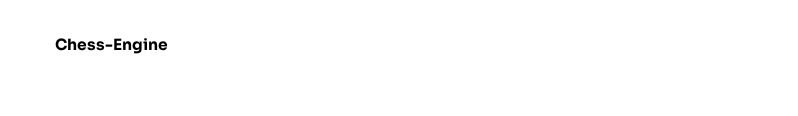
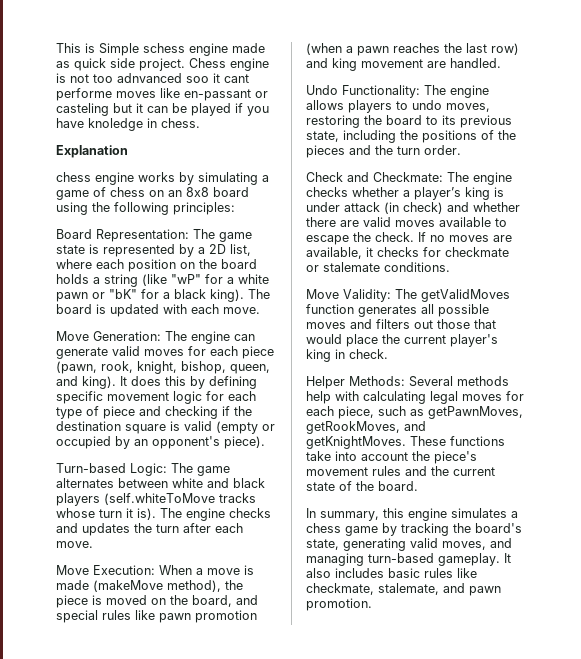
[55,38,168,54] Chess-Engine -> [56,43,265,56] [56,58,269,71] [56,73,249,83] [56,88,268,101] [56,103,269,116] [56,118,200,131] [56,145,128,158] [56,172,269,185] [56,187,249,200] [56,202,235,215] [56,229,252,242] [56,244,251,257] [56,259,257,272] [56,274,269,287] [56,289,270,302] [56,304,260,317] [56,331,255,344] [56,346,274,359] [56,361,270,374] [56,376,257,389] [56,391,256,404] [56,406,252,419] [56,421,275,434] [56,436,265,449] [56,463,230,476] [56,478,265,488] [56,493,256,506] [56,508,271,521] [56,523,243,536] [56,541,93,548] [56,565,254,575] [56,580,243,592] [56,595,258,608] [56,610,257,623] [306,43,519,56] [306,58,501,71] [306,85,489,98] [306,100,490,113] [306,115,512,128] [306,130,516,143] [306,145,461,158] [306,172,512,185] [306,187,504,200] [306,202,520,214] [306,217,507,227] [306,232,512,245] [306,247,509,259] [306,262,450,272] [306,289,510,302] [306,304,489,317] [306,319,496,329] [306,334,498,347] [306,349,388,362] [306,376,509,389] [306,391,524,404] [306,406,523,419] [306,421,426,434] [306,436,505,449] [306,451,477,464] [306,466,495,476] [306,481,418,491] [306,508,518,521] [306,523,522,536] [306,538,512,551] [306,553,511,566] [306,568,477,578] [306,583,501,596] [306,598,372,611] This is Simple schess engine made as quick side project. Chess engine is not too adnvanced soo it cant performe moves like en-passant or casteling but it can be played if you have knoledge in chess. // Explanation // chess engine works by simulating a game of chess on an 8x8 board using the following principles: // Board Representation: The game state is represented by a 2D list, where each position on the board holds a string (like "wP" for a white pawn or "bK" for a black king). The board is updated with each move. // Move Generation: The engine can generate valid moves for each piece (pawn, rook, knight, bishop, queen, and king). It does this by defining specific movement logic for each type of piece and checking if the destination square is valid (empty or occupied by an opponent's piece). // Turn-based Logic: The game alternates between white and black players (self.whiteToMove tracks whose turn it is). The engine checks and updates the turn after each move. // Move Execution: When a move is made (makeMove method), the piece is moved on the board, and special rules like pawn promotion (when a pawn reaches the last row) and king movement are handled. // Undo Functionality: The engine allows players to undo moves, restoring the board to its previous state, including the positions of the pieces and the turn order. // Check and Checkmate: The engine checks whether a player’s king is under attack (in check) and whether there are valid moves available to escape the check. If no moves are available, it checks for checkmate or stalemate conditions. // Move Validity: The getValidMoves function generates all possible moves and filters out those that would place the current player's king in check. // Helper Methods: Several methods help with calculating legal moves for each piece, such as getPawnMoves, getRookMoves, and getKnightMoves. These functions take into account the piece's movement rules and the current state of the board. // In summary, this engine simulates a chess game by tracking the board's state, generating valid moves, and managing turn-based gameplay. It also includes basic rules like checkmate, stalemate, and pawn promotion.

